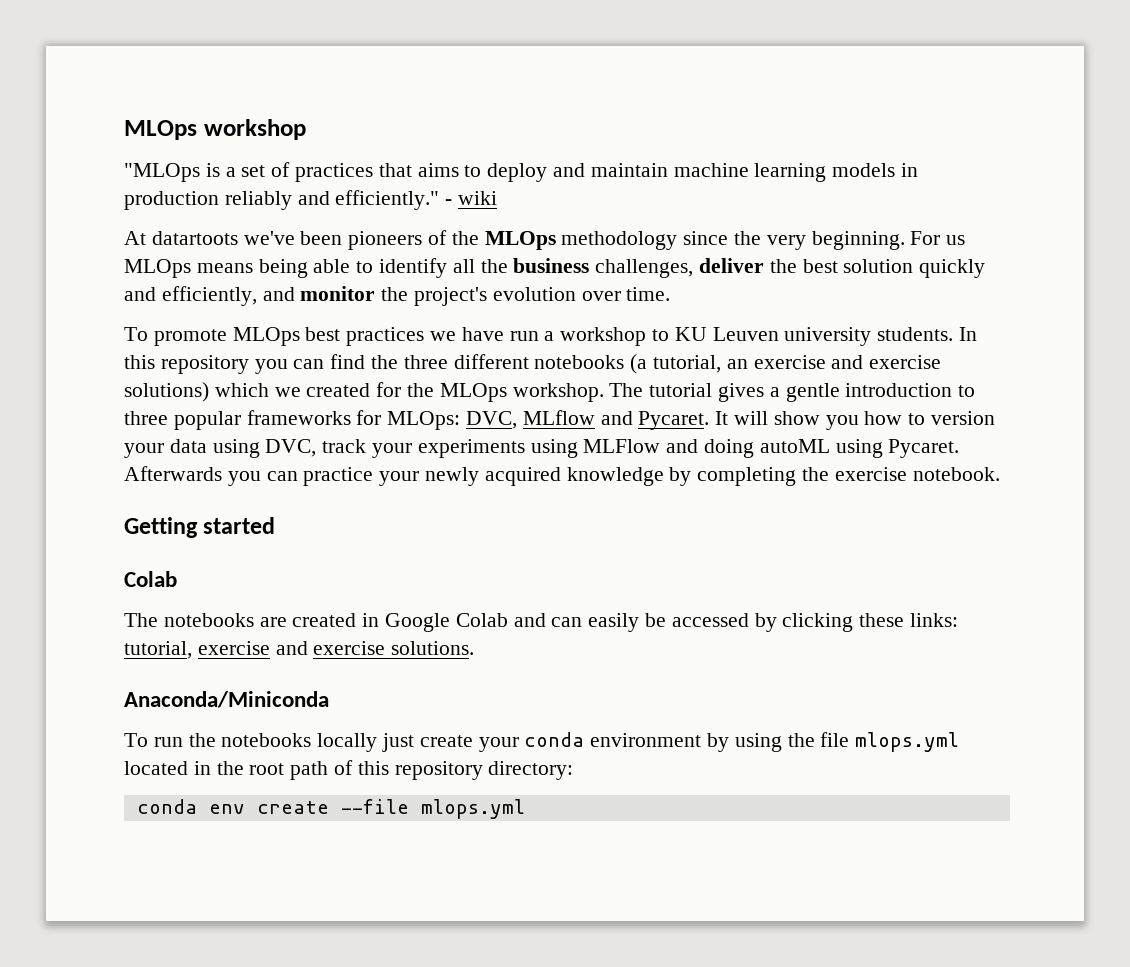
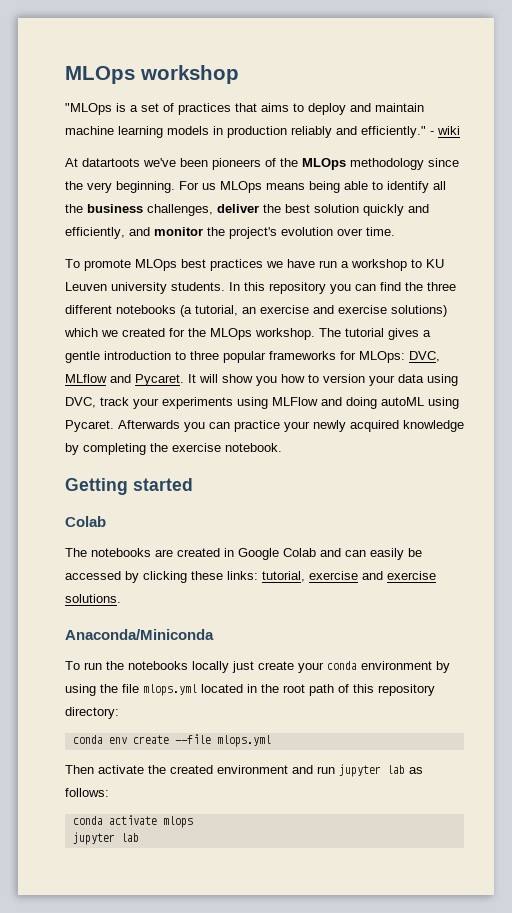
(525, 809) none -> [65,764,423,777] [65,788,109,797] [72,815,193,828] [72,832,139,845] // Then activate the created environment and run jupyter lab as follows: // conda activate mlops // jupyter lab

